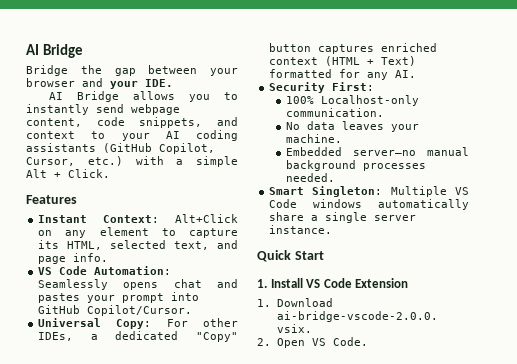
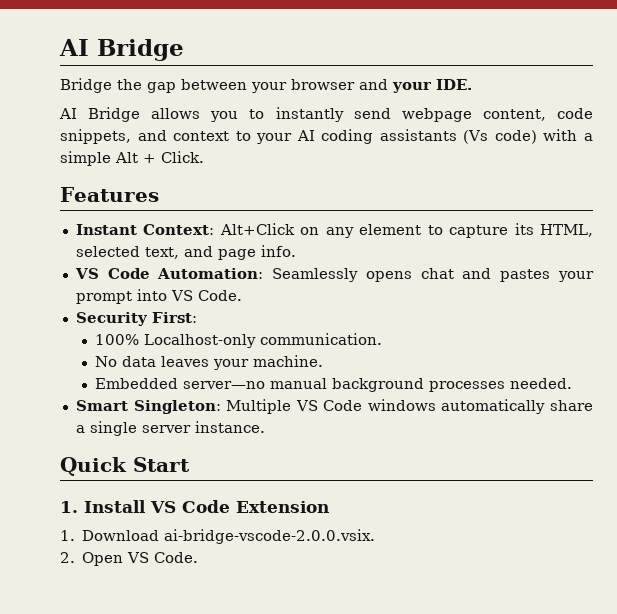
[103,143,215,154] [26,156,123,166] (GitHub Copilot, Cursor, etc.) -> [463,130,537,144] (Vs code)
[38,305,193,316] [38,318,238,329] [38,331,238,342] [269,43,438,54] [269,56,417,66] [269,69,417,80] GitHub Copilot/Cursor. // Universal Copy: For other IDEs, a dedicated "Copy" button captures enriched context (HTML + Text) formatted for any AI. -> [170,290,242,301] VS Code.

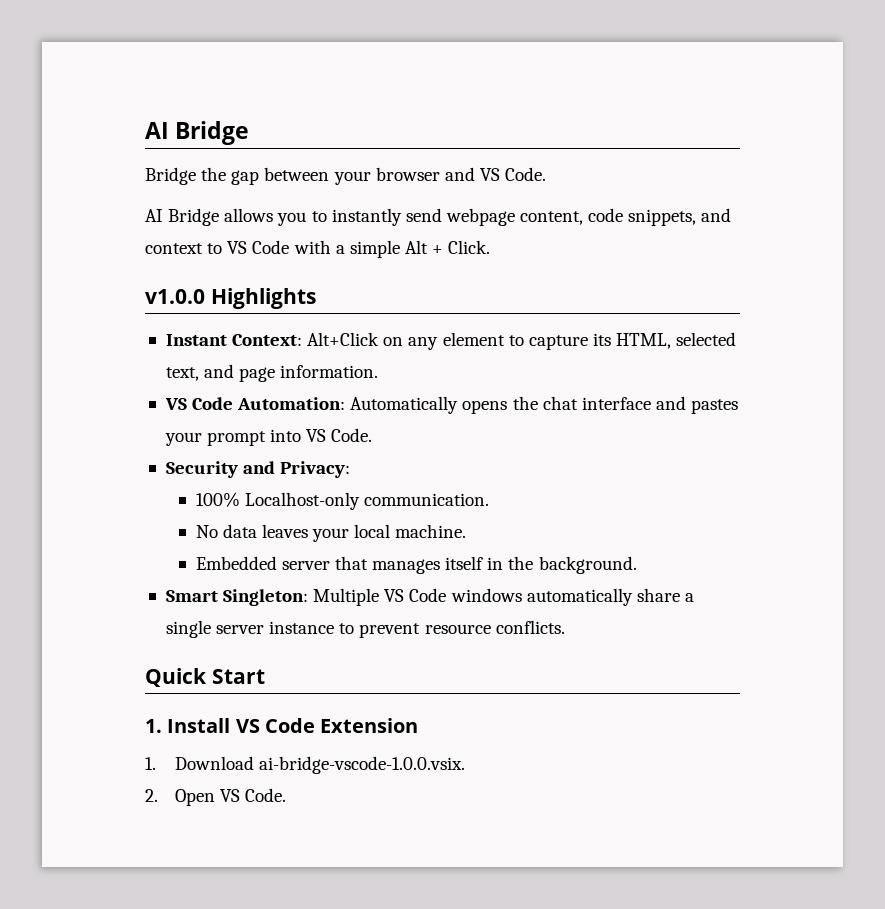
[392,79,472,93] your IDE. -> [479,167,547,181] VS Code.
[256,129,537,144] your AI coding assistants (Vs code) -> [227,240,290,254] VS Code
[60,187,159,202] Features -> [145,288,316,309] v1.0.0 Highlights
[260,245,296,257] info. -> [280,365,379,378] information.
[272,268,454,282] Seamlessly opens chat -> [350,396,651,414] Automatically opens the chat interface
[151,312,197,323] First: -> [243,461,351,478] and Privacy:
(249, 364) none -> [354,524,391,538] local
[182,378,572,392] server—no manual background processes needed. -> [281,556,637,574] server that manages itself in the background.
[194,421,265,433] instance. -> [269,620,565,638] instance to prevent resource conflicts.
[164,529,376,544] ai-bridge-vscode-2.0.0.vsix. -> [258,756,465,774] ai-bridge-vscode-1.0.0.vsix.

